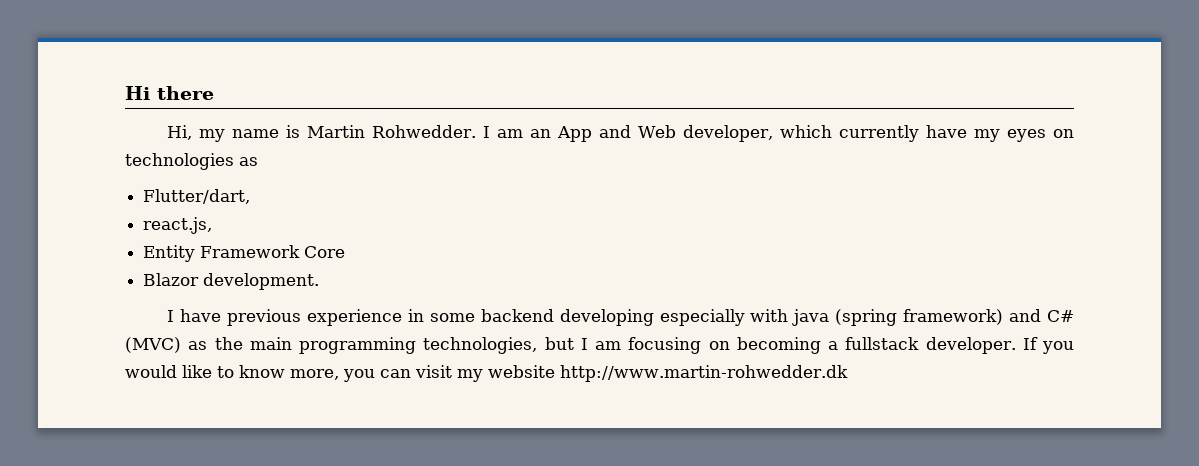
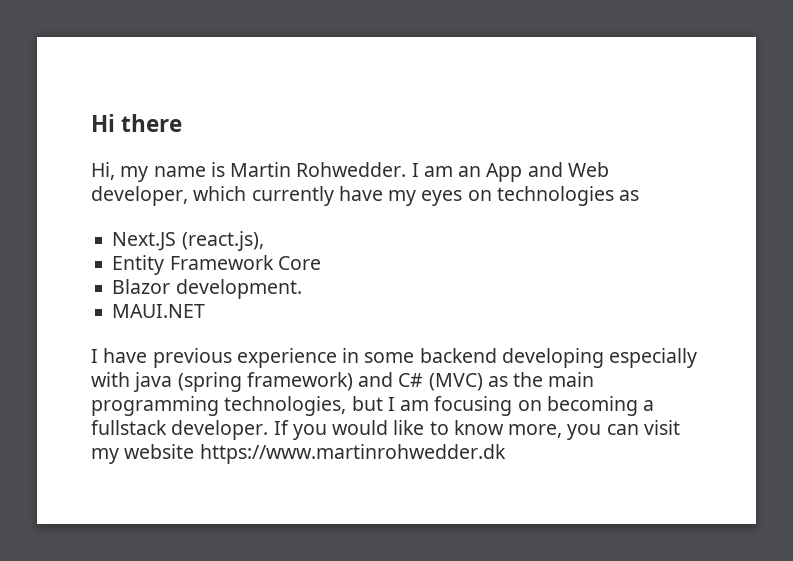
[143,189,251,204] [143,217,213,234] Flutter/dart, // react.js, -> [112,231,264,251] Next.JS (react.js),
(320, 281) none -> [112,304,206,318] // MAUI.NET
[560,365,848,382] http://www.martin-rohwedder.dk -> [199,444,506,464] https://www.martinrohwedder.dk

